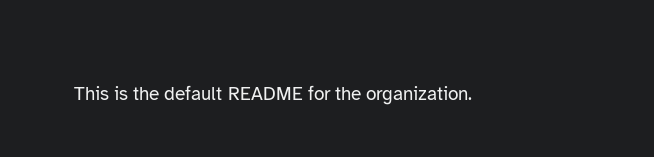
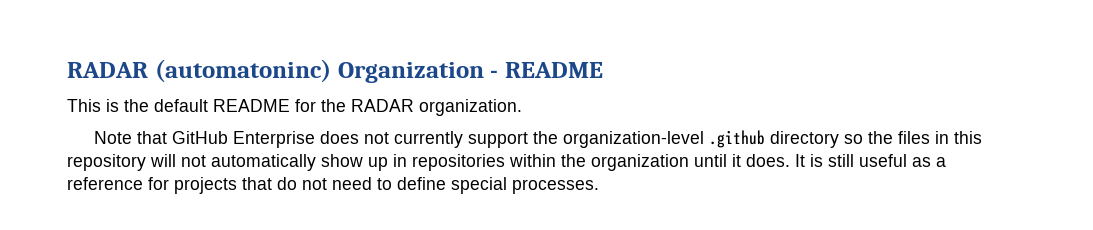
(74, 93) none -> [67,59,603,83] RADAR (automatoninc) Organization - README //
(361, 93) none -> [351,99,414,112] RADAR
(472, 95) none -> [93,130,982,148] [67,154,946,171] [67,177,599,194] // Note that GitHub Enterprise does not currently support the organization-level .github directory so the files in this repository will not automatically show up in repositories within the organization until it does. It is still useful as a reference for projects that do not need to define special processes.

